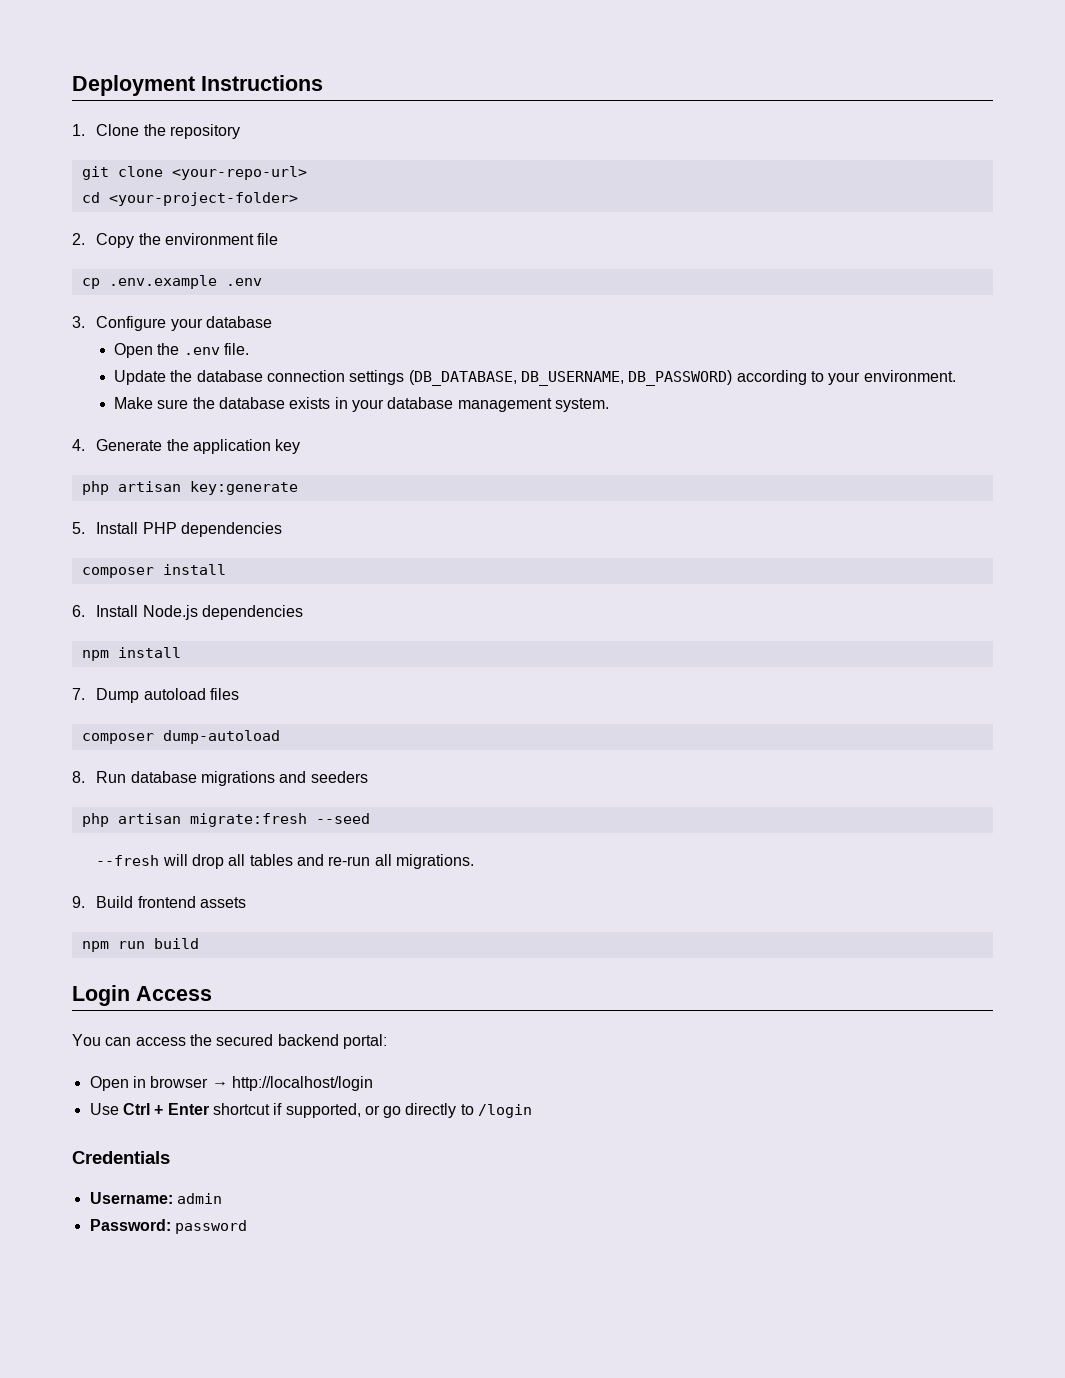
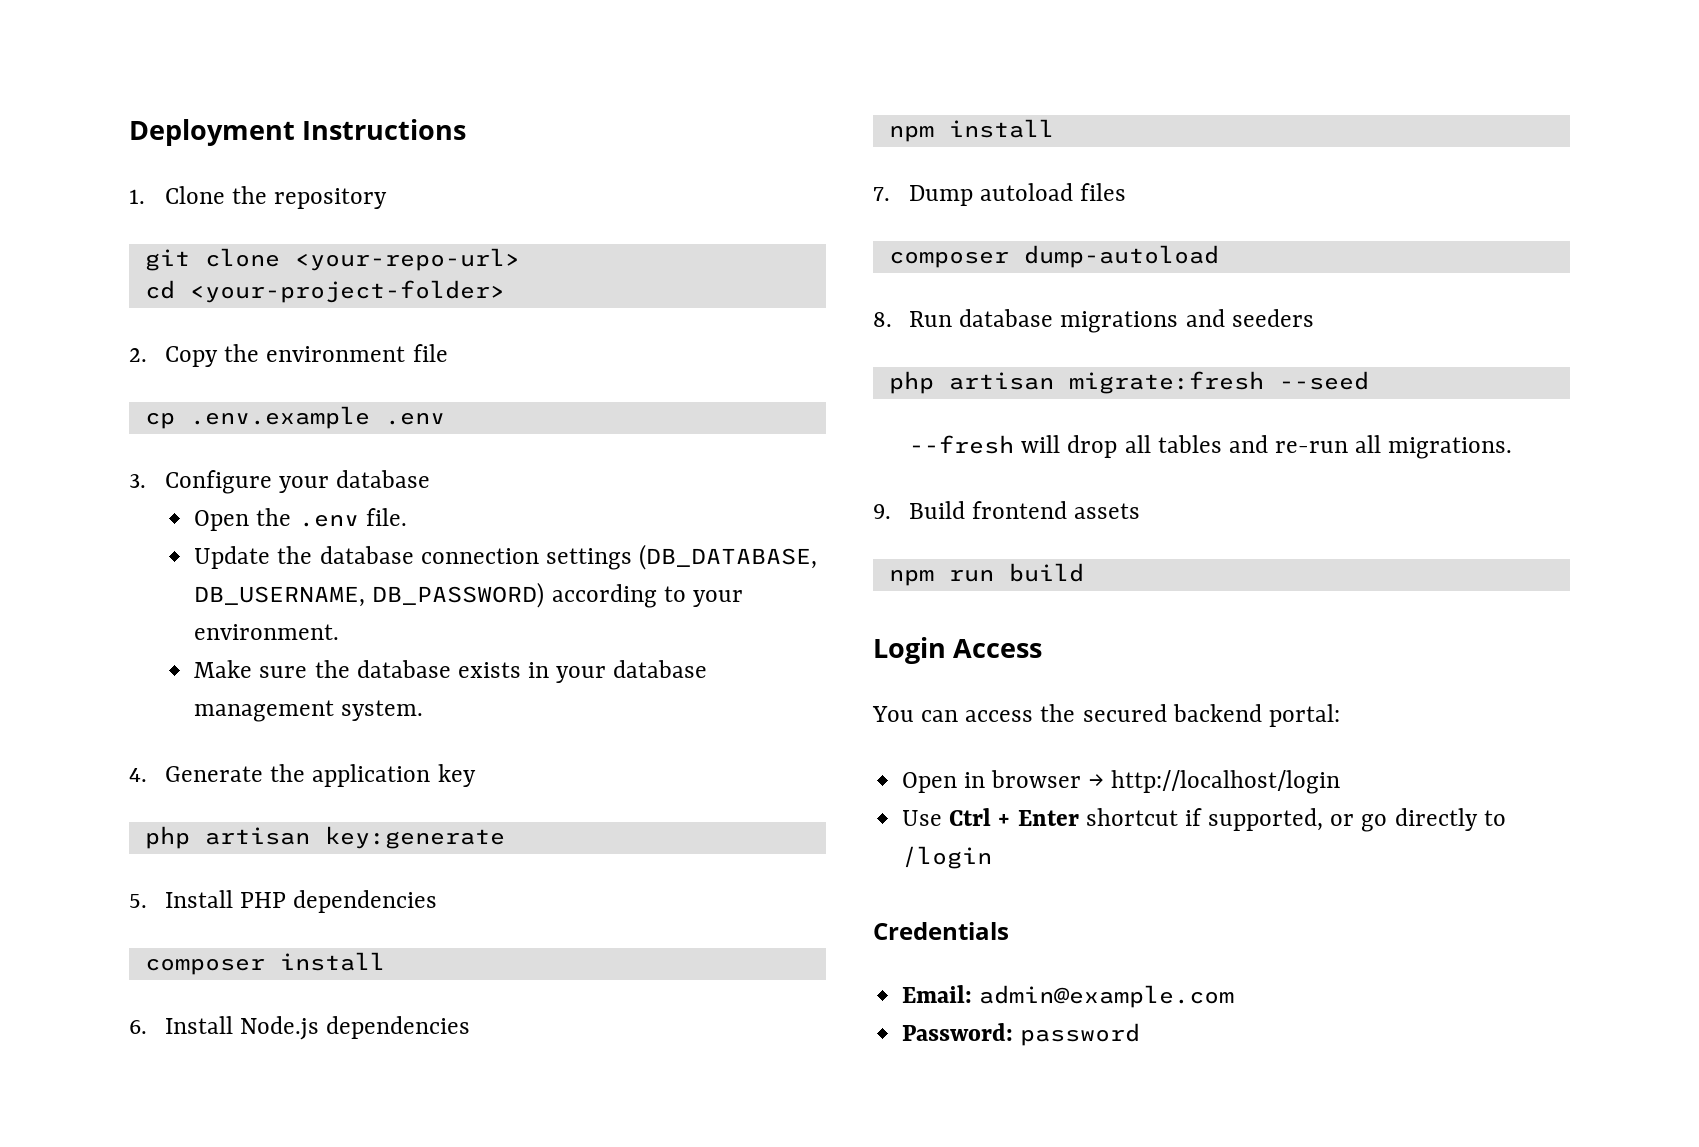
[89,1192,222,1204] Username: admin -> [902,985,1235,1008] Email: admin@example.com

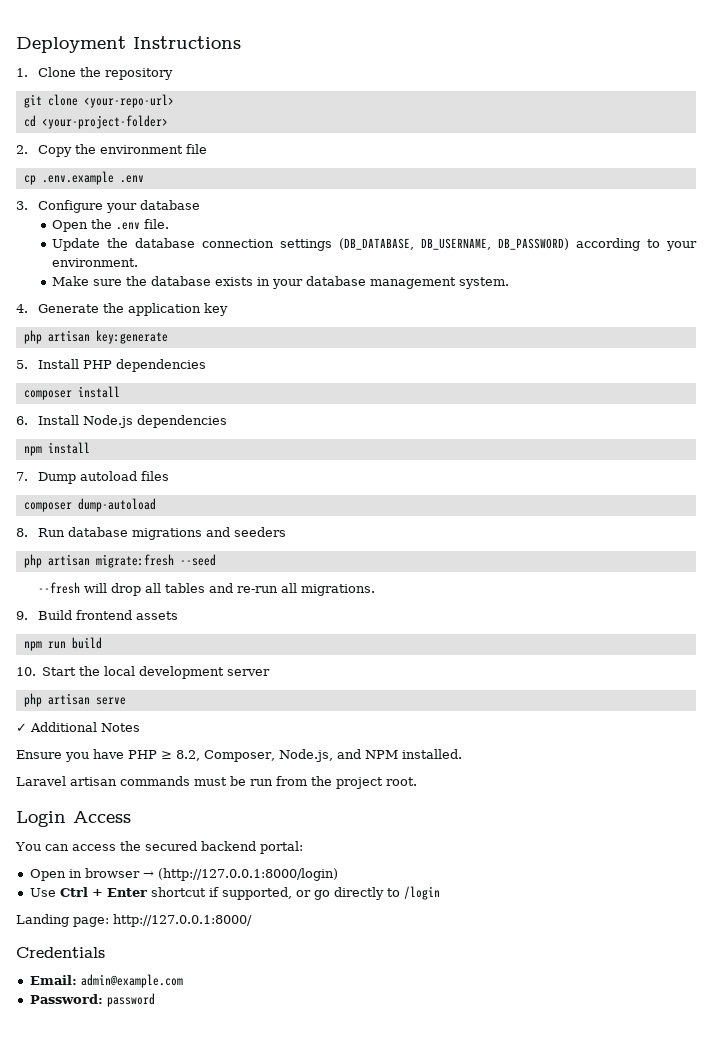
(1084, 572) none -> [16,666,271,679] [23,693,126,707] [16,722,140,732] [16,749,462,762] [16,776,417,789] // 10. Start the local development server // php artisan serve // ✓ Additional Notes // Ensure you have PHP ≥ 8.2, Composer, Node.js, and NPM installed. // Laravel artisan commands must be run from the project root.
[1110,770,1340,794] http://localhost/login -> [157,868,338,881] (http://127.0.0.1:8000/login)
(993, 857) none -> [16,914,252,927] // Landing page: http://127.0.0.1:8000/

